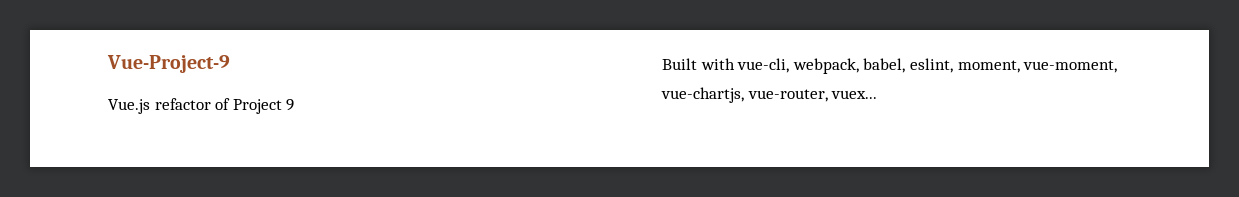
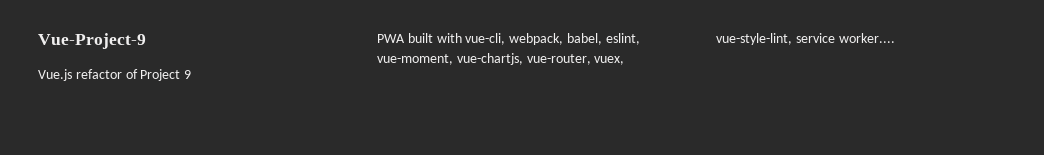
[662,58,697,70] Built -> [377,33,433,43] PWA built
[957,60,1020,73] moment, -> (640, 39) none
[831,90,878,99] vuex... -> [594,56,625,65] [716,33,895,45] vuex, vue-style-lint, service worker....

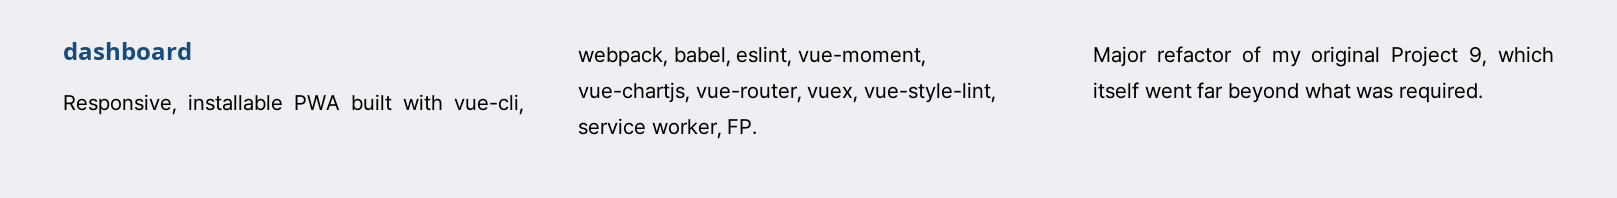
[38,33,146,49] [38,69,192,81] Vue-Project-9 // Vue.js refactor of Project 9 // -> [63,42,192,60] [63,94,283,115] dashboard // Responsive, installable
[838,33,895,43] worker.... -> [651,119,758,139] [1093,46,1554,67] [1093,82,1484,103] worker, FP. // Major refactor of my original Project 9, which itself went far beyond what was required.

